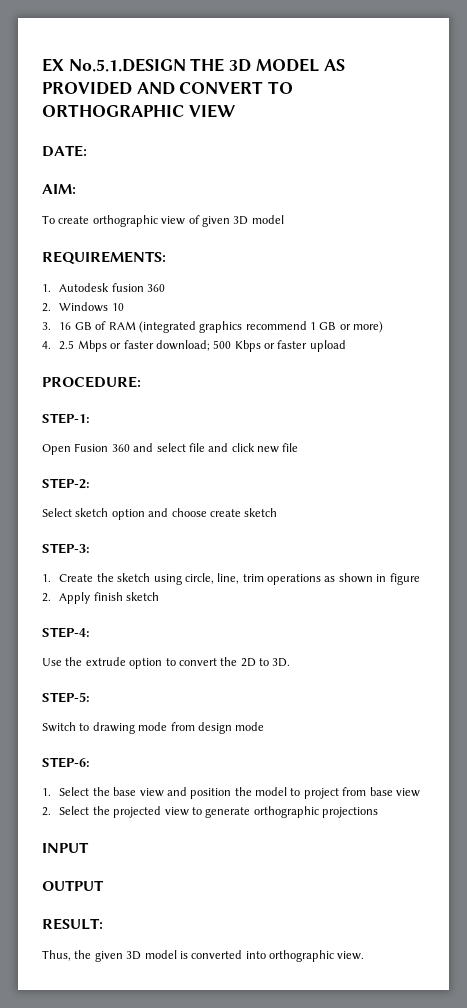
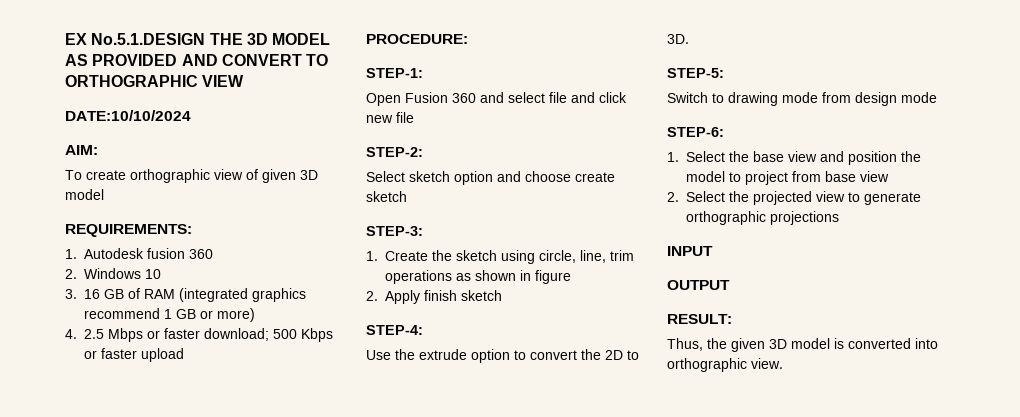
[42,145,87,157] DATE: -> [65,110,191,121] DATE:10/10/2024

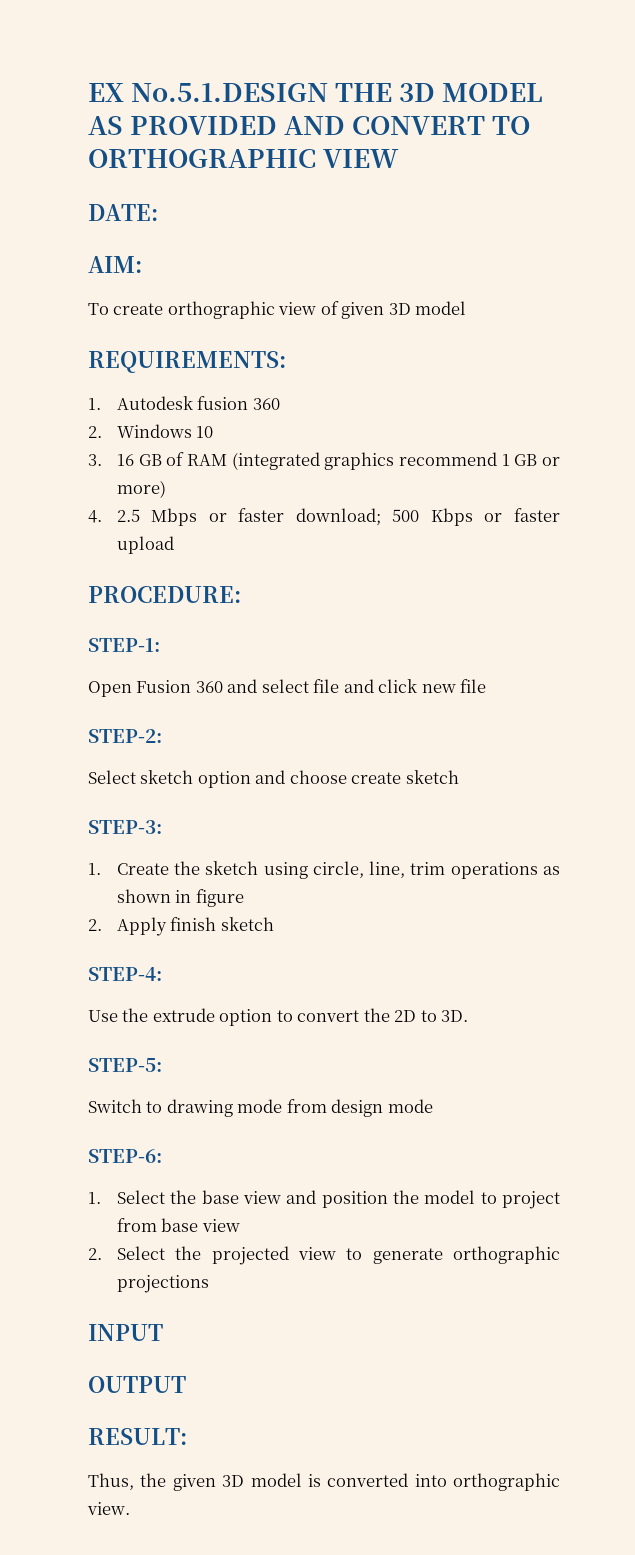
[65,110,191,121] DATE:10/10/2024 -> [88,204,158,221] DATE:

